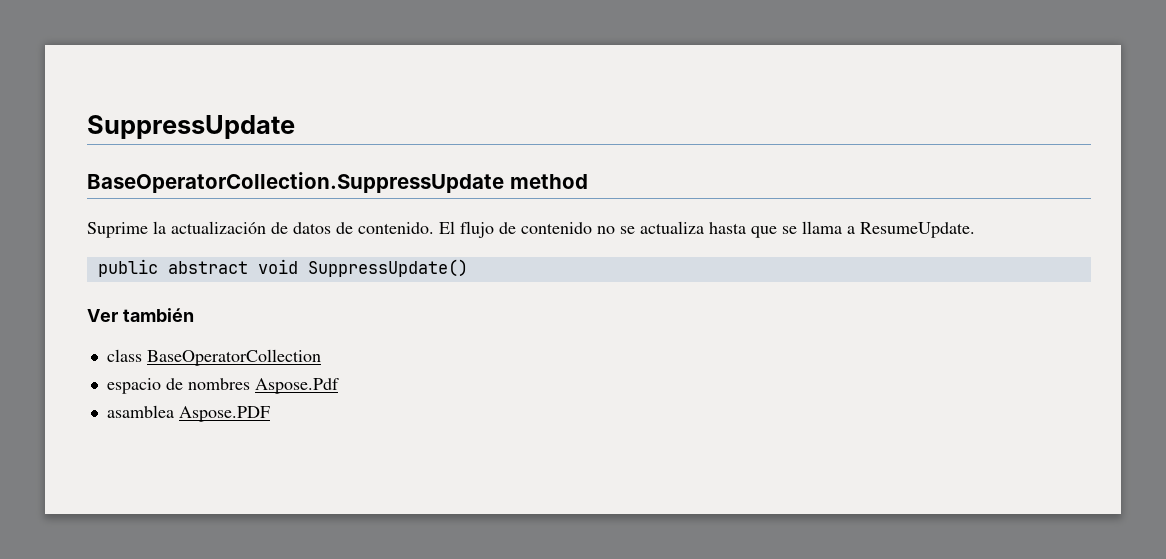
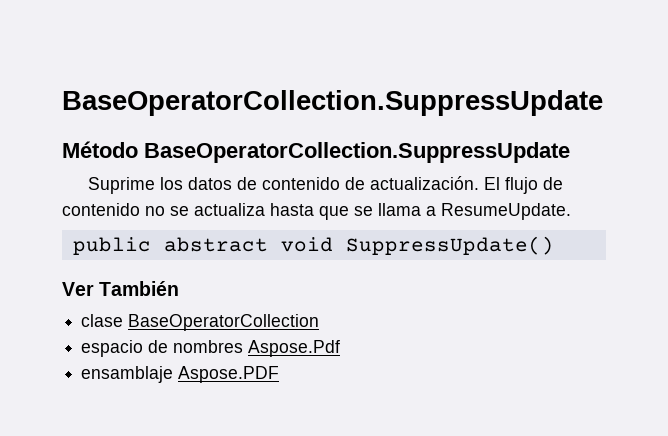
[87,115,295,139] [87,172,588,193] SuppressUpdate // BaseOperatorCollection.SuppressUpdate method -> [62,90,603,116] [62,141,570,163] BaseOperatorCollection.SuppressUpdate // Método BaseOperatorCollection.SuppressUpdate
[153,221,434,234] la actualización de datos de contenido. -> [159,176,479,190] los datos de contenido de actualización.
[122,308,194,322] [106,349,142,362] también // class -> [99,281,180,296] [81,314,124,327] También // clase
[106,405,174,418] asamblea -> [81,366,174,383] ensamblaje

